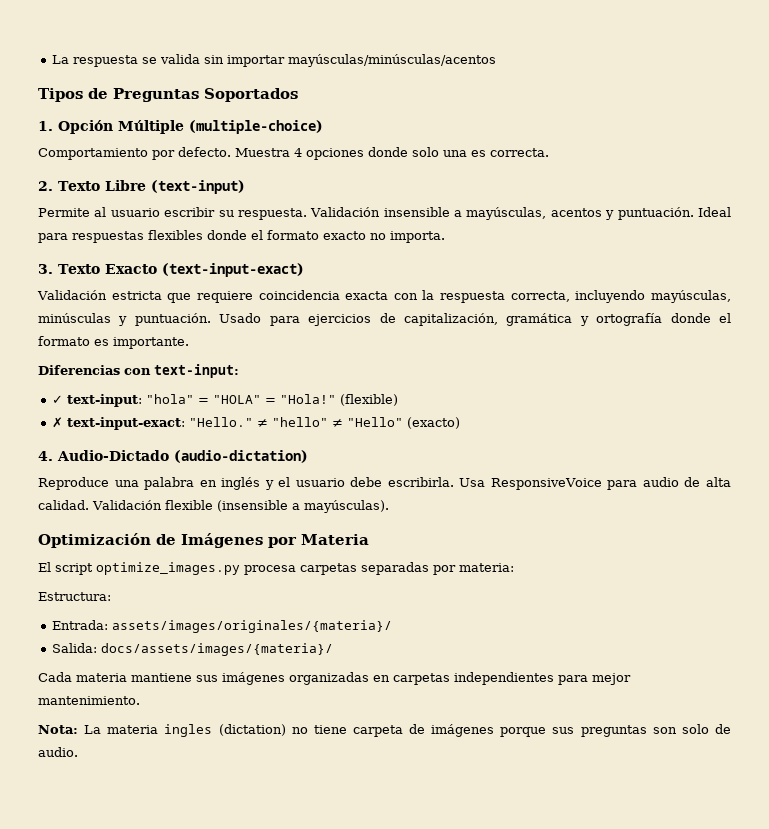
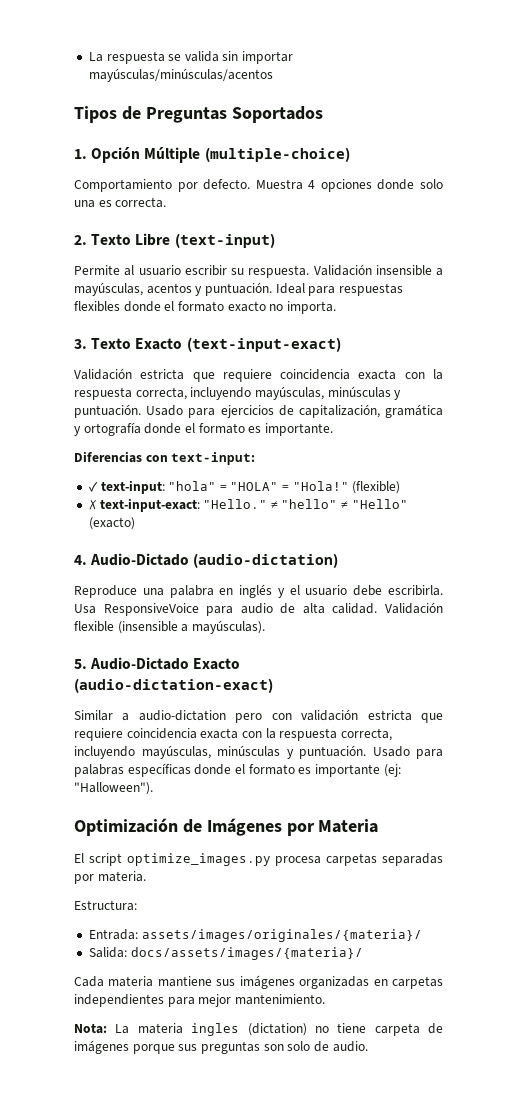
(389, 506) none -> [74,657,241,670] [74,678,273,693] [74,709,444,723] [74,728,392,741] [74,745,443,759] [74,763,401,777] [74,782,153,795] // 5. Audio-Dictado Exacto (audio-dictation-exact) // Similar a audio-dictation pero con validación estricta que requiere coincidencia exacta con la respuesta correcta, incluyendo mayúsculas, minúsculas y puntuación. Usado para palabras específicas donde el formato es importante (ej: "Halloween").
[459,563,514,572] materia: -> [97,871,146,882] materia.

